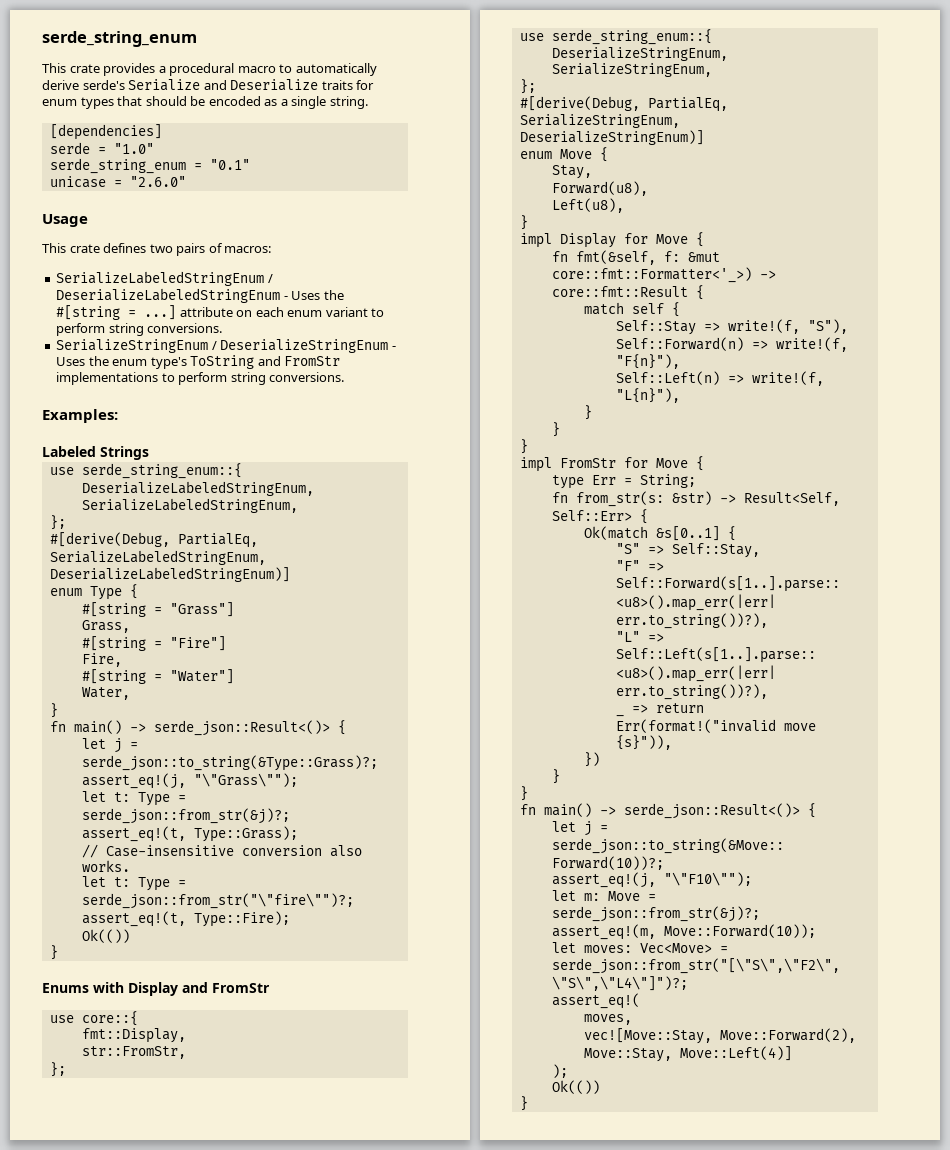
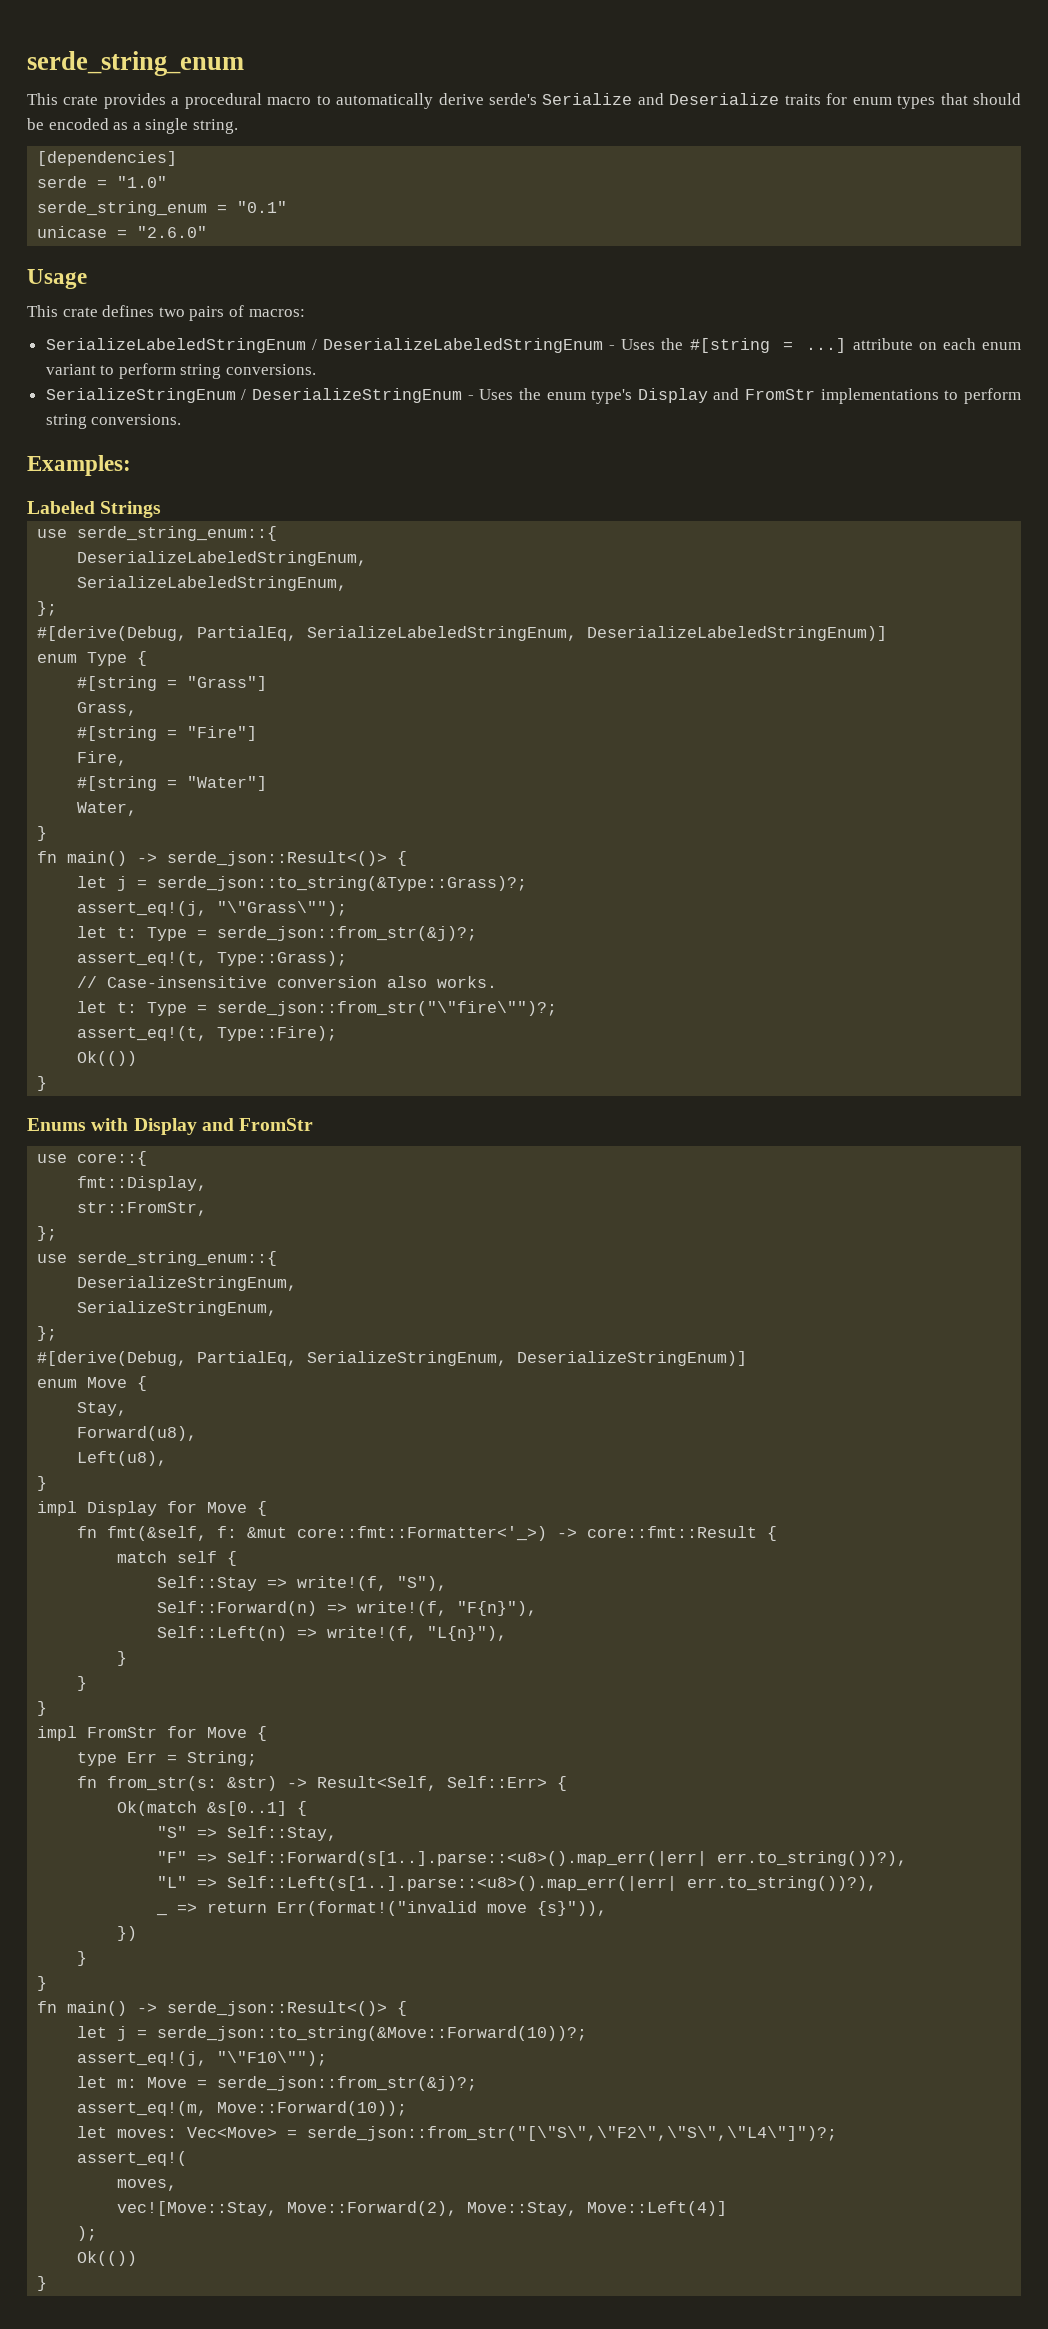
[190,355,255,369] ToString -> [637,388,708,403] Display

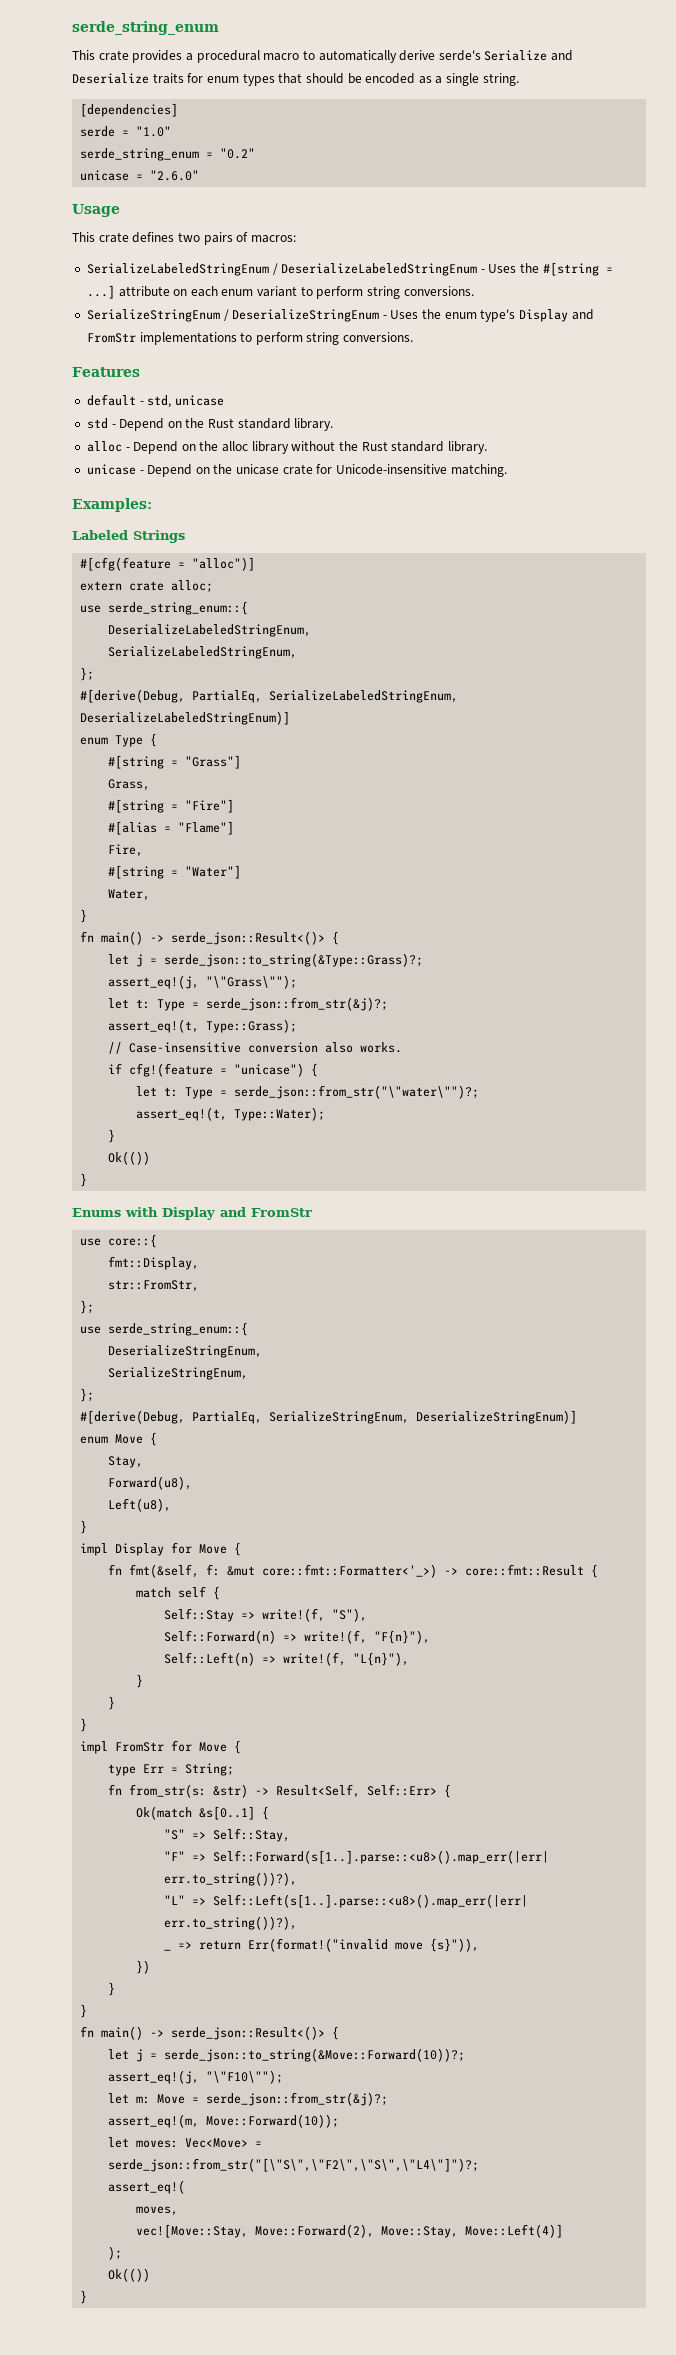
[237,201,288,213] "0.1" -> [220,148,256,159] "0.2"
[27,455,131,476] [27,501,162,518] Examples: // Labeled Strings -> [72,367,140,377] [86,394,224,408] [86,418,334,431] [86,441,487,454] [86,464,507,477] [72,498,152,512] [72,530,185,543] [80,557,256,571] [80,580,214,593] Features // default - std, unicase // std - Depend on the Rust standard library. // alloc - Depend on the alloc library without the Rust standard library. // unicase - Depend on the unicase crate for Unicode-insensitive matching. // Examples: // Labeled Strings // #[cfg(feature = "alloc")] // extern crate alloc;
(258, 733) none -> [108,821,235,835] // #[alias = "Flame"]
[77,1001,558,1016] [77,1026,338,1041] // let t: Type = serde_json::from_str("\"fire\"")?; // assert_eq!(t, Type::Fire); -> [108,1063,319,1077] [136,1085,480,1099] [136,1107,326,1121] [108,1129,116,1143] // if cfg!(feature = "unicase") { // let t: Type = serde_json::from_str("\"water\"")?; // assert_eq!(t, Type::Water); // }

